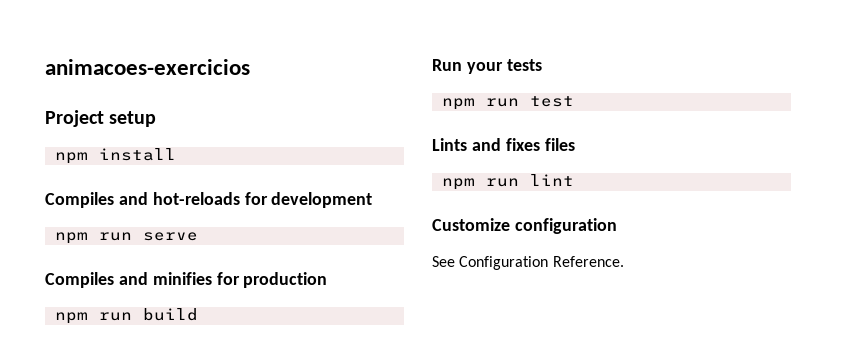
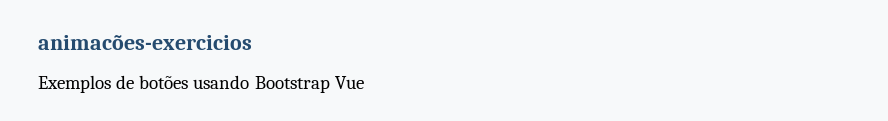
[45,59,250,75] [45,110,157,127] [54,148,176,164] [45,192,373,208] [54,232,198,244] [45,272,328,288] [54,308,198,324] [432,59,542,74] [441,96,574,110] [432,138,575,151] [441,174,574,190] [432,218,617,234] [432,256,624,270] animacoes-exercicios // Project setup // npm install // Compiles and hot-reloads for development // npm run serve // Compiles and minifies for production // npm run build // Run your tests // npm run test // Lints and fixes files // npm run lint // Customize configuration // See Configuration Reference. -> [38,35,252,50] [38,75,364,93] animacões-exercicios // Exemplos de botões usando Bootstrap Vue

